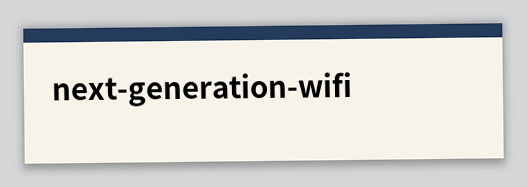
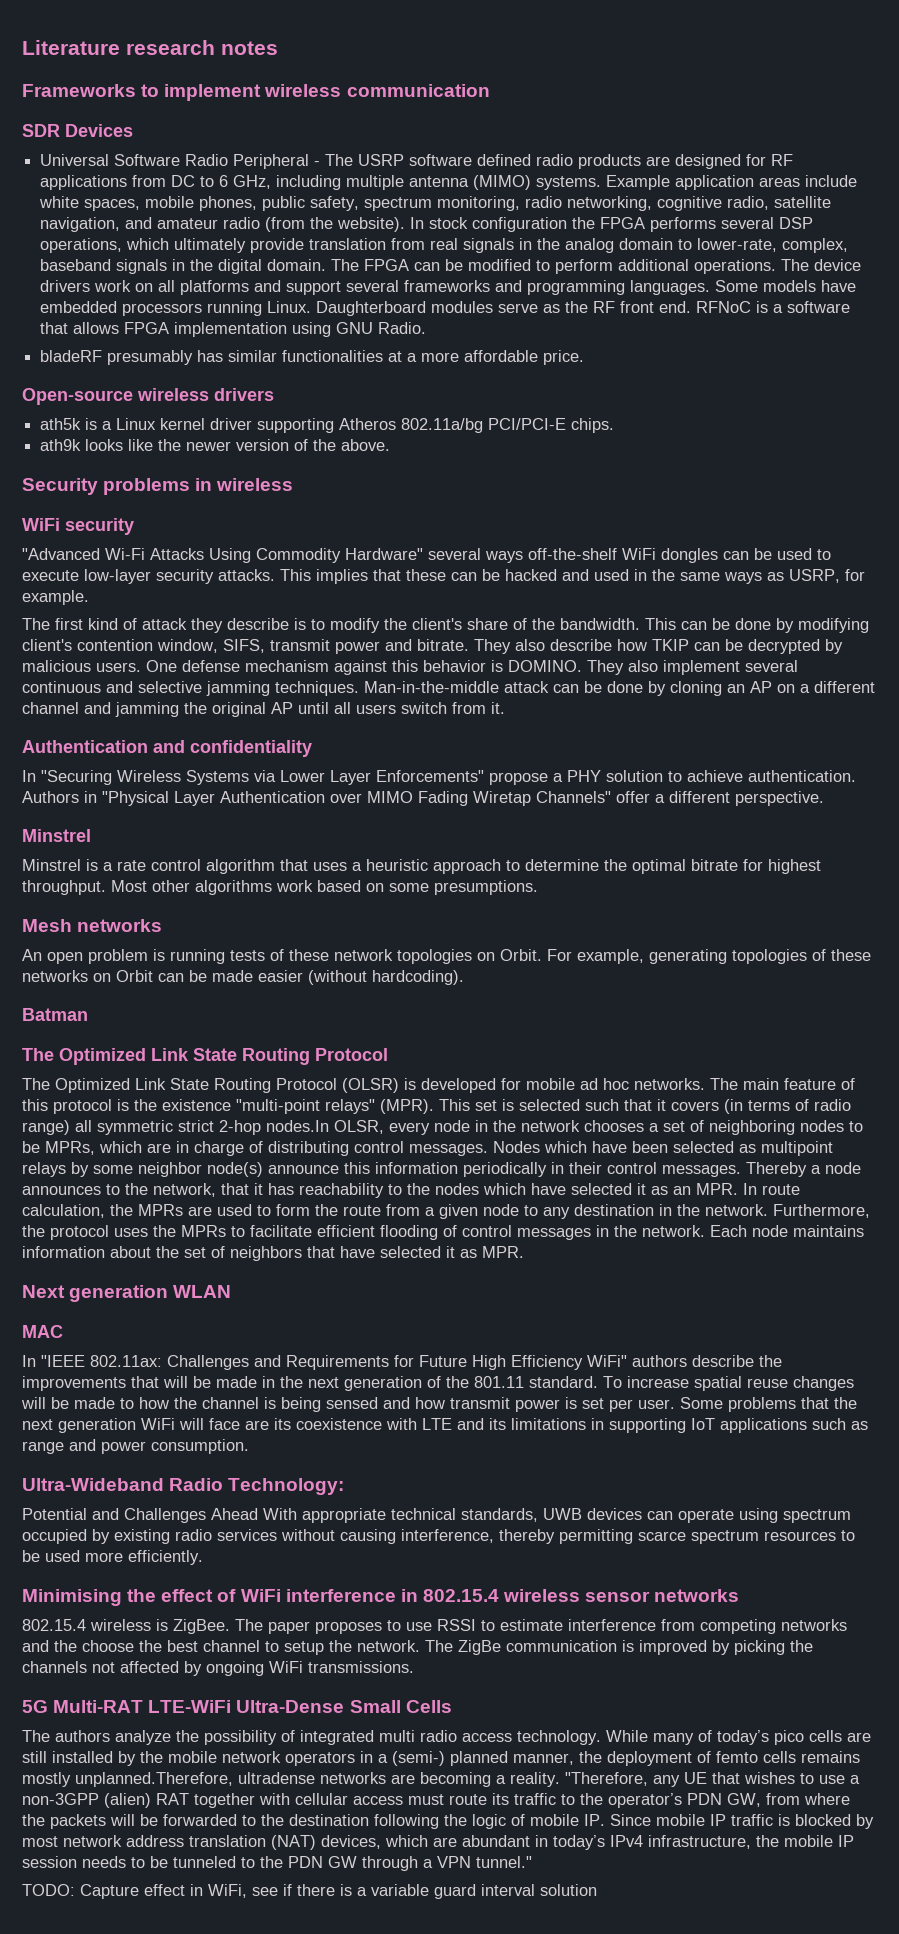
[51,71,353,108] next-generation-wifi -> [22,40,278,55] [22,84,490,101] [22,124,133,137] [40,154,794,169] [40,175,858,190] [39,196,832,211] [40,217,814,232] [40,238,849,253] [40,259,862,274] [40,280,857,295] [40,301,851,316] [40,322,427,337] [40,350,585,365] [22,388,274,405] [40,418,615,433] [40,439,391,451] [22,478,294,495] [22,518,134,535] [22,548,831,563] [22,569,865,584] [22,590,89,605] [22,618,869,633] [22,639,843,654] [22,660,798,675] [22,681,875,696] [22,702,505,717] [22,740,312,757] [22,770,856,785] [22,791,824,806] [22,829,91,842] [22,859,821,874] [22,880,538,895] [22,919,163,932] [22,949,871,964] [22,970,464,985] [22,1008,88,1021] [22,1048,388,1065] [22,1078,855,1093] [22,1099,851,1114] [22,1120,863,1135] [22,1141,833,1156] [22,1162,861,1177] [22,1183,800,1198] [22,1204,870,1219] [22,1225,864,1240] [22,1246,524,1261] [22,1285,232,1302] [22,1325,63,1338] [22,1355,782,1370] [22,1376,854,1391] [21,1397,857,1412] [22,1418,868,1433] [22,1439,249,1454] [22,1478,345,1495] [22,1508,851,1523] [22,1529,855,1544] [22,1550,203,1565] [22,1589,740,1606] [22,1619,847,1634] [22,1640,813,1655] [22,1661,414,1676] [22,1700,452,1713] [22,1730,871,1745] [22,1751,860,1766] [22,1772,860,1787] [22,1793,850,1808] [22,1814,874,1829] [22,1835,854,1850] [22,1856,532,1871] [22,1884,597,1899] Literature research notes // Frameworks to implement wireless communication // SDR Devices // Universal Software Radio Peripheral - The USRP software defined radio products are designed for RF applications from DC to 6 GHz, including multiple antenna (MIMO) systems. Example application areas include white spaces, mobile phones, public safety, spectrum monitoring, radio networking, cognitive radio, satellite navigation, and amateur radio (from the website). In stock configuration the FPGA performs several DSP operations, which ultimately provide translation from real signals in the analog domain to lower-rate, complex, baseband signals in the digital domain. The FPGA can be modified to perform additional operations. The device drivers work on all platforms and support several frameworks and programming languages. Some models have embedded processors running Linux. Daughterboard modules serve as the RF front end. RFNoC is a software that allows FPGA implementation using GNU Radio. // bladeRF presumably has similar functionalities at a more affordable price. // Open-source wireless drivers // ath5k is a Linux kernel driver supporting Atheros 802.11a/bg PCI/PCI-E chips. // ath9k looks like the newer version of the above. // Security problems in wireless // WiFi security // "Advanced Wi-Fi Attacks Using Commodity Hardware" several ways off-the-shelf WiFi dongles can be used to execute low-layer security attacks. This implies that these can be hacked and used in the same ways as USRP, for example. // The first kind of attack they describe is to modify the client's share of the bandwidth. This can be done by modifying client's contention window, SIFS, transmit power and bitrate. They also describe how TKIP can be decrypted by malicious users. One defense mechanism against this behavior is DOMINO. They also implement several continuous and selective jamming techniques. Man-in-the-middle attack can be done by cloning an AP on a different channel and jamming the original AP until all users switch from it. // Authentication and confidentiality // In "Securing Wireless Systems via Lower Layer Enforcements" propose a PHY solution to achieve authentication. Authors in "Physical Layer Authentication over MIMO Fading Wiretap Channels" offer a different perspective. // Minstrel // Minstrel is a rate control algorithm that uses a heuristic approach to determine the optimal bitrate for highest throughput. Most other algorithms work based on some presumptions. // Mesh networks // An open problem is running tests of these network topologies on Orbit. For example, generating topologies of these networks on Orbit can be made easier (without hardcoding). // Batman // The Optimized Link State Routing Protocol // The Optimized Link State Routing Protocol (OLSR) is developed for mobile ad hoc networks. The main feature of this protocol is the existence "multi-point relays" (MPR). This set is selected such that it covers (in terms of radio range) all symmetric strict 2-hop nodes.In OLSR, every node in the network chooses a set of neighboring nodes to be MPRs, which are in charge of distributing control messages. Nodes which have been selected as multipoint relays by some neighbor node(s) announce this information periodically in their control messages. Thereby a node announces to the network, that it has reachability to the nodes which have selected it as an MPR. In route calculation, the MPRs are used to form the route from a given node to any destination in the network. Furthermore, the protocol uses the MPRs to facilitate efficient flooding of control messages in the network. Each node maintains information about the set of neighbors that have selected it as MPR. // Next generation WLAN // MAC // In "IEEE 802.11ax: Challenges and Requirements for Future High Efficiency WiFi" authors describe the improvements that will be made in the next generation of the 801.11 standard. To increase spatial reuse changes will be made to how the channel is being sensed and how transmit power is set per user. Some problems that the next generation WiFi will face are its coexistence with LTE and its limitations in supporting IoT applications such as range and power consumption. // Ultra-Wideband Radio Technology: // Potential and Challenges Ahead With appropriate technical standards, UWB devices can operate using spectrum occupied by existing radio services without causing interference, thereby permitting scarce spectrum resources to be used more efficiently. // Minimising the effect of WiFi interference in 802.15.4 wireless sensor networks // 802.15.4 wireless is ZigBee. The paper proposes to use RSSI to estimate interference from competing networks and the choose the best channel to setup the network. The ZigBe communication is improved by picking the channels not affected by ongoing WiFi transmissions. // 5G Multi-RAT LTE-WiFi Ultra-Dense Small Cells // The authors analyze the possibility of integrated multi radio access technology. While many of today’s pico cells are still installed by the mobile network operators in a (semi-) planned manner, the deployment of femto cells remains mostly unplanned.Therefore, ultradense networks are becoming a reality. "Therefore, any UE that wishes to use a non-3GPP (alien) RAT together with cellular access must route its traffic to the operator’s PDN GW, from where the packets will be forwarded to the destination following the logic of mobile IP. Since mobile IP traffic is blocked by most network address translation (NAT) devices, which are abundant in today’s IPv4 infrastructure, the mobile IP session needs to be tunneled to the PDN GW through a VPN tunnel." // TODO: Capture effect in WiFi, see if there is a variable guard interval solution

